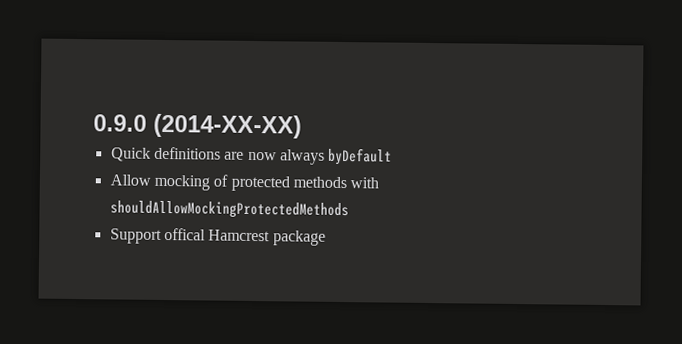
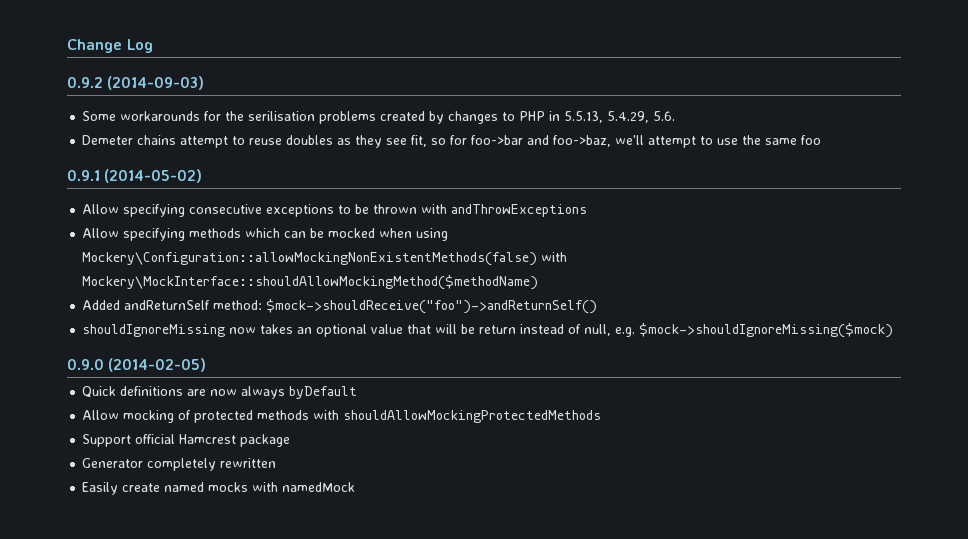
[93,113,302,139] 0.9.0 (2014-XX-XX) -> [67,39,153,53] [67,76,205,90] [82,111,676,124] [82,135,822,148] [67,169,203,183] [82,204,588,217] [82,228,449,241] [82,252,568,266] [82,275,539,290] [82,299,598,314] [82,323,894,338] [67,358,207,372] Change Log // 0.9.2 (2014-09-03) // Some workarounds for the serilisation problems created by changes to PHP in 5.5.13, 5.4.29, 5.6. // Demeter chains attempt to reuse doubles as they see fit, so for foo->bar and foo->baz, we'll attempt to use the same foo // 0.9.1 (2014-05-02) // Allow specifying consecutive exceptions to be thrown with andThrowExceptions // Allow specifying methods which can be mocked when using Mockery\Configuration::allowMockingNonExistentMethods(false) with Mockery\MockInterface::shouldAllowMockingMethod($methodName) // Added andReturnSelf method: $mock->shouldReceive("foo")->andReturnSelf() // shouldIgnoreMissing now takes an optional value that will be return instead of null, e.g. $mock->shouldIgnoreMissing($mock) // 0.9.0 (2014-02-05)
[163,227,206,241] offical -> [135,434,176,444] official
(326, 238) none -> [82,458,277,471] [82,482,356,495] // Generator completely rewritten // Easily create named mocks with namedMock

